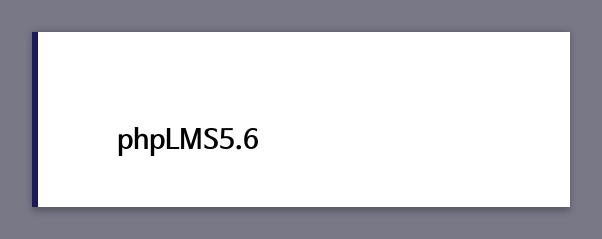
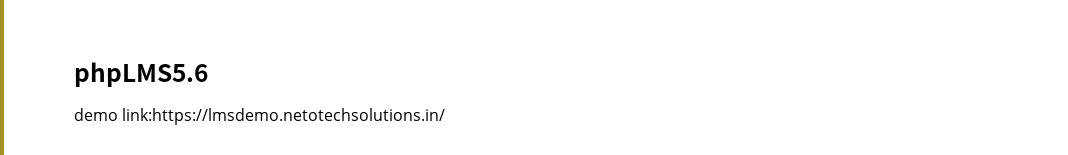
(259, 141) none -> [74,108,446,125] // demo link:https://lmsdemo.netotechsolutions.in/

